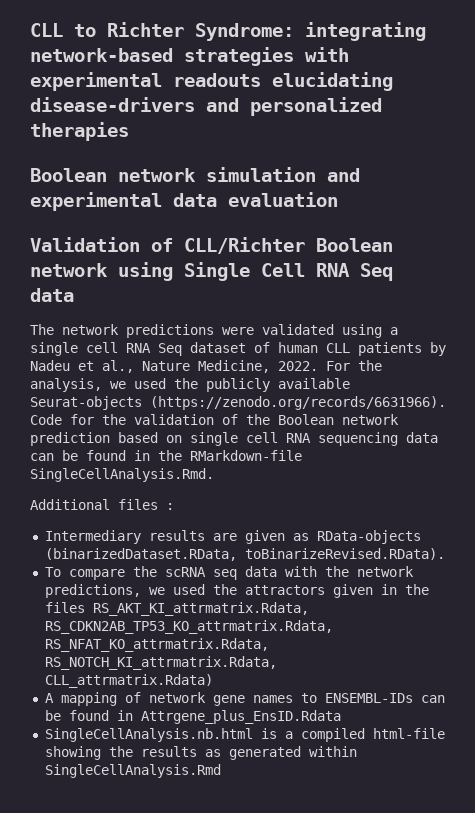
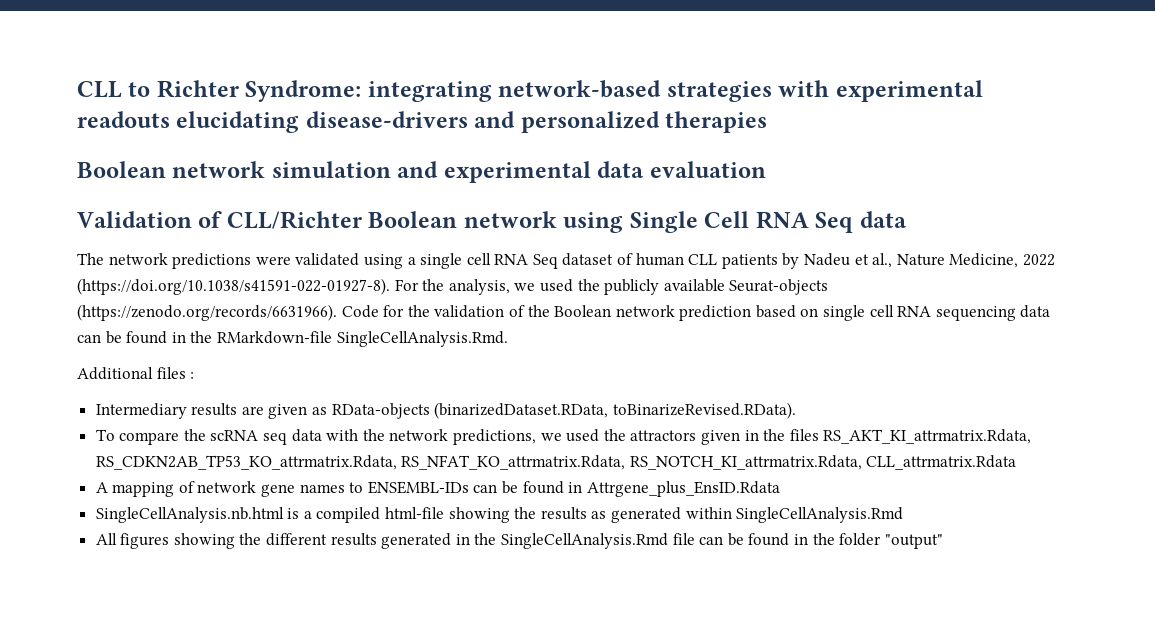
[278,361,318,371] 2022. -> [1022,254,1055,266] [77,278,390,295] 2022 (https://doi.org/10.1038/s41591-022-01927-8).
[44,674,213,688] CLL_attrmatrix.Rdata) -> [866,455,1017,470] CLL_attrmatrix.Rdata
(221, 771) none -> [95,533,943,549] // All figures showing the different results generated in the SingleCellAnalysis.Rmd file can be found in the folder "output"

